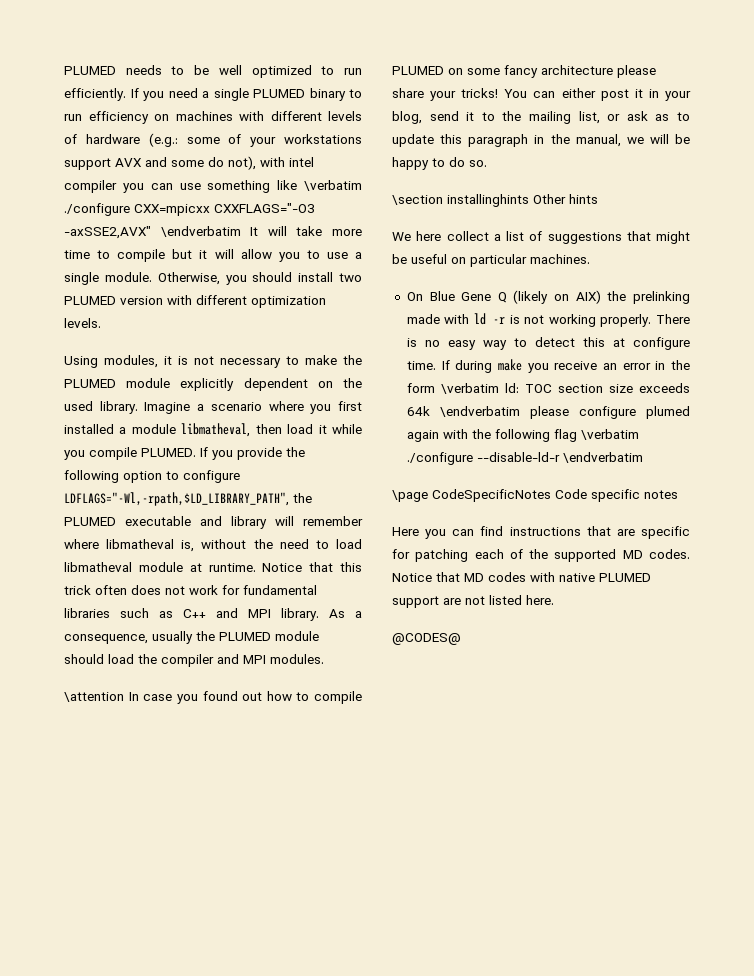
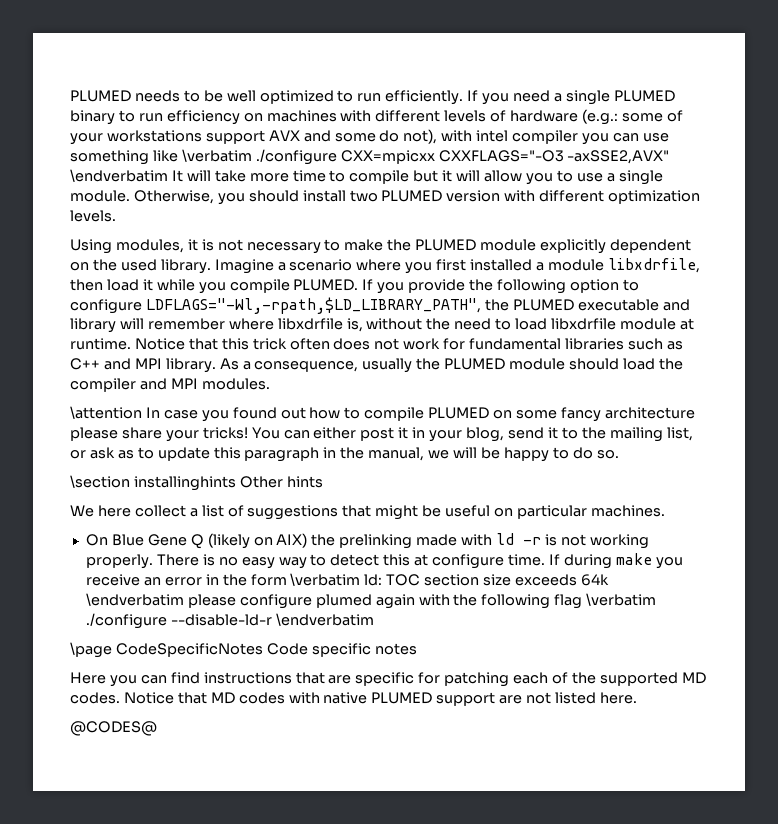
[181,423,251,437] libmatheval, -> [607,258,700,273] libxdrfile,
[106,539,175,549] libmatheval -> [277,318,343,330] libxdrfile
[64,562,132,572] libmatheval -> [551,318,617,330] libxdrfile

